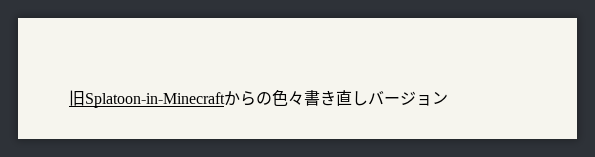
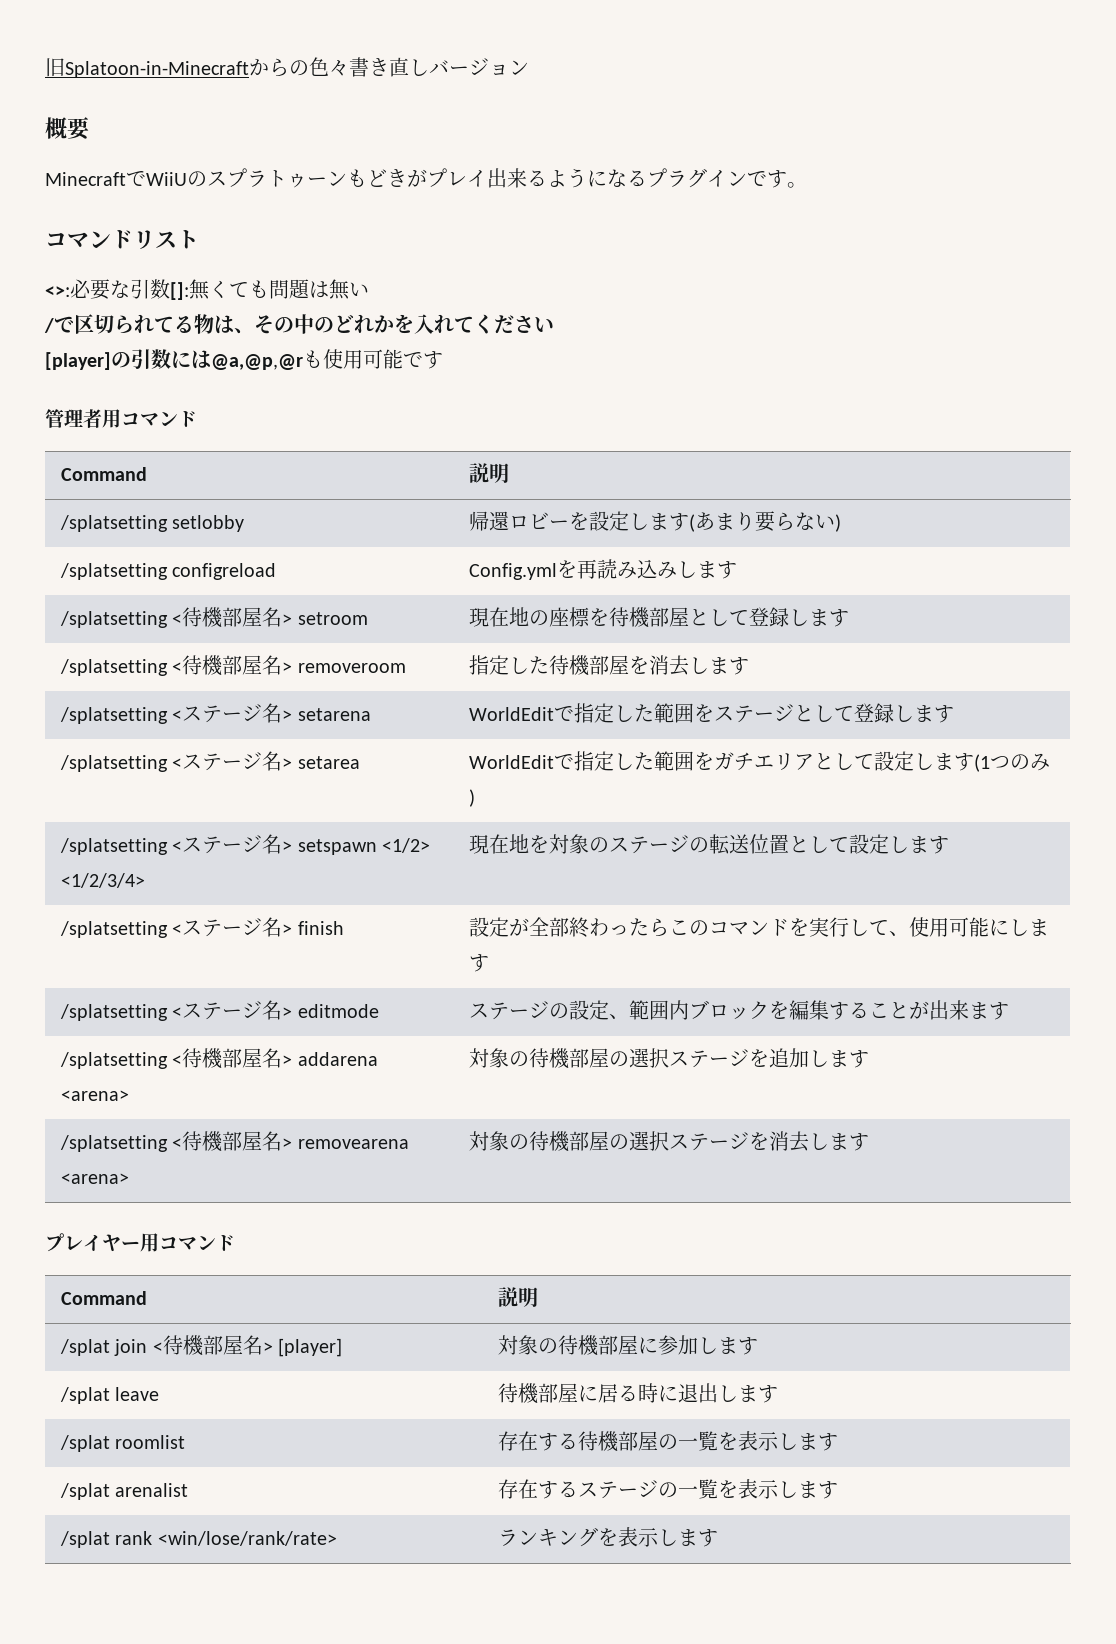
(448, 98) none -> [45,117,90,140] [45,168,807,188] [45,230,199,249] [45,279,369,300] [44,314,554,334] [45,349,443,370] [45,409,197,428] [60,467,147,481] [468,463,509,483] [59,515,245,532] [468,511,841,532] [59,563,277,580] [468,559,737,580] [59,607,368,628] [468,607,849,628] [59,655,406,676] [468,655,749,676] [59,703,371,724] [468,703,954,723] [59,751,360,772] [468,751,1050,772] [468,789,475,807] [59,834,430,855] [60,873,145,888] [468,834,949,855] [59,917,344,938] [468,917,1049,938] [468,954,489,972] [59,1000,379,1021] [468,1000,1009,1020] [59,1048,378,1069] [60,1090,129,1101] [468,1048,869,1069] [59,1131,409,1152] [60,1173,129,1184] [468,1131,869,1152] [45,1233,235,1252] [60,1291,147,1305] [497,1287,538,1307] [59,1335,342,1357] [497,1335,758,1356] [59,1387,160,1404] [497,1383,778,1404] [59,1435,186,1452] [497,1431,838,1452] [59,1483,189,1500] [497,1479,838,1499] [59,1531,337,1548] [497,1527,718,1547] // 概要 // MinecraftでWiiUのスプラトゥーンもどきがプレイ出来るようになるプラグインです。 // コマンドリスト // <>:必要な引数[]:無くても問題は無い // /で区切られてる物は、その中のどれかを入れてください // [player]の引数には@a,@p,@rも使用可能です // 管理者用コマンド // Command | 説明 // /splatsetting setlobby | 帰還ロビーを設定します(あまり要らない) // /splatsetting configreload | Config.ymlを再読み込みします // /splatsetting <待機部屋名> setroom | 現在地の座標を待機部屋として登録します // /splatsetting <待機部屋名> removeroom | 指定した待機部屋を消去します // /splatsetting <ステージ名> setarena | WorldEditで指定した範囲をステージとして登録します // /splatsetting <ステージ名> setarea | WorldEditで指定した範囲をガチエリアとして設定します(1つのみ) // /splatsetting <ステージ名> setspawn <1/2> <1/2/3/4> | 現在地を対象のステージの転送位置として設定します // /splatsetting <ステージ名> finish | 設定が全部終わったらこのコマンドを実行して、使用可能にします // /splatsetting <ステージ名> editmode | ステージの設定、範囲内ブロックを編集することが出来ます // /splatsetting <待機部屋名> addarena <arena> | 対象の待機部屋の選択ステージを追加します // /splatsetting <待機部屋名> removearena <arena> | 対象の待機部屋の選択ステージを消去します // プレイヤー用コマンド // Command | 説明 // /splat join <待機部屋名> [player] | 対象の待機部屋に参加します // /splat leave | 待機部屋に居る時に退出します // /splat roomlist | 存在する待機部屋の一覧を表示します // /splat arenalist | 存在するステージの一覧を表示します // /splat rank <win/lose/rank/rate> | ランキングを表示します

